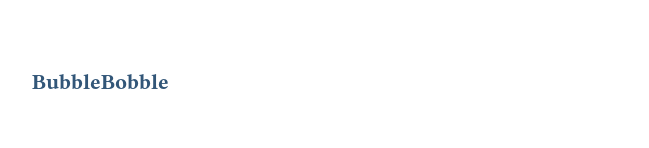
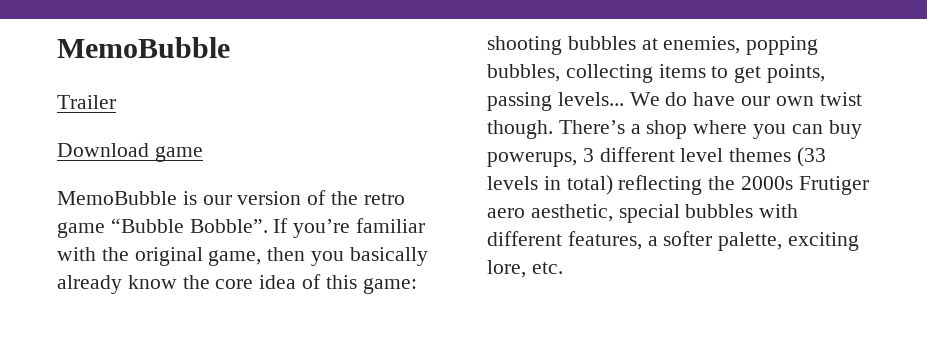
[32,74,169,90] BubbleBobble -> [57,37,230,58] [57,95,116,109] [57,143,203,162] [57,190,405,205] [57,218,426,238] [57,247,428,266] [57,274,417,294] [487,36,819,55] [487,64,826,83] [487,92,862,111] [487,120,862,139] [487,147,827,167] [487,175,869,195] [487,204,799,223] [487,231,860,251] [487,260,563,278] MemoBubble // Trailer // Download game // MemoBubble is our version of the retro game “Bubble Bobble”. If you’re familiar with the original game, then you basically already know the core idea of this game: shooting bubbles at enemies, popping bubbles, collecting items to get points, passing levels... We do have our own twist though. There’s a shop where you can buy powerups, 3 different level themes (33 levels in total) reflecting the 2000s Frutiger aero aesthetic, special bubbles with different features, a softer palette, exciting lore, etc.

